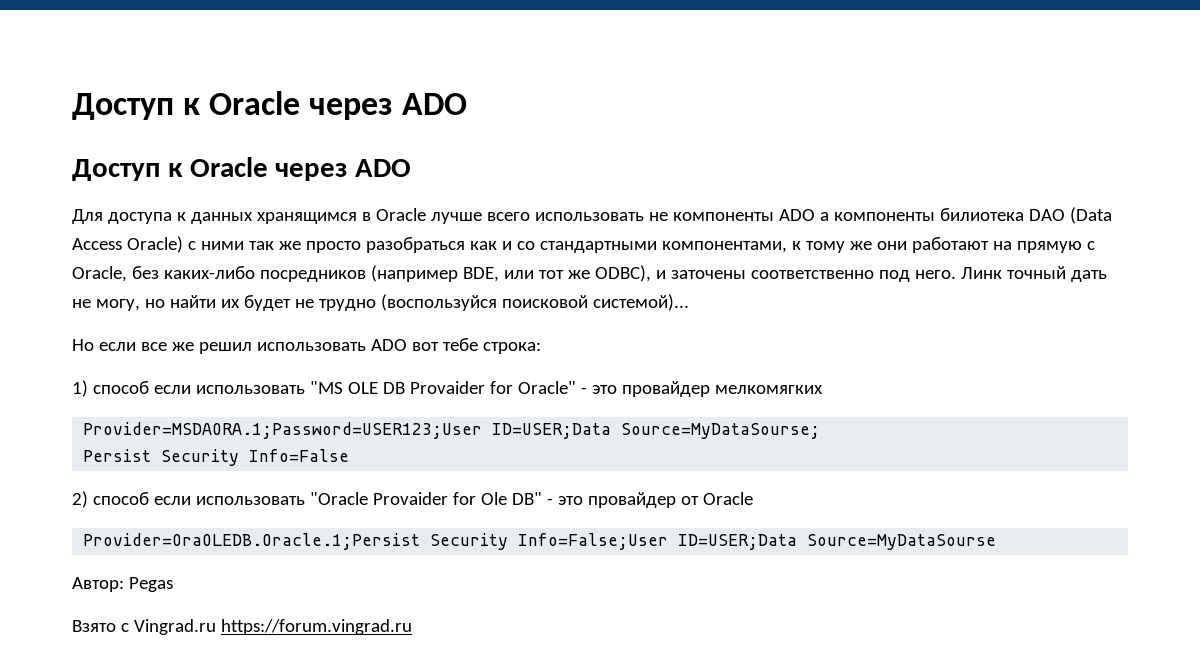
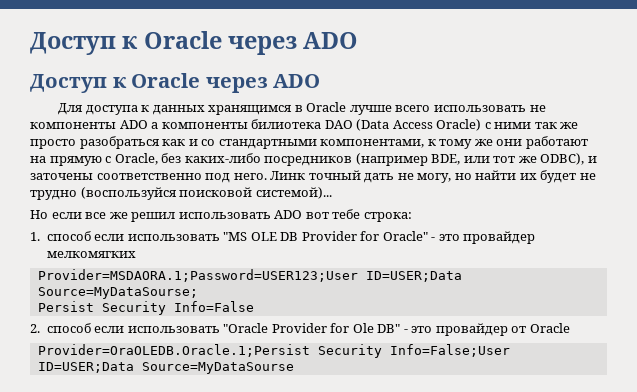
[72,380,88,397] 1) -> [30,232,40,241] 1.
[409,381,485,394] Provaider -> [301,231,357,241] Provider
[72,491,88,508] 2) -> [30,324,40,333] 2.
[372,492,448,505] Provaider -> [271,323,327,333] Provider
[72,577,173,592] [72,619,412,635] // Автор: Pegas // Взято с Vingrad.ru https://forum.vingrad.ru -> (294, 368) none

